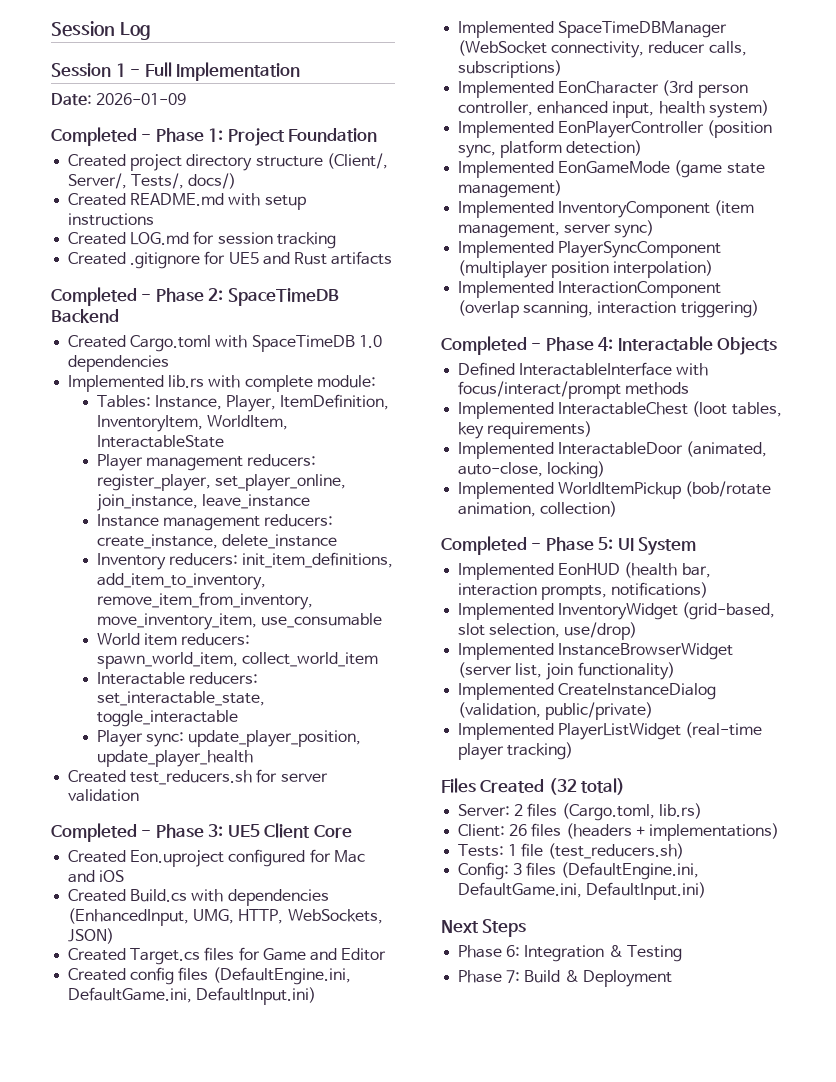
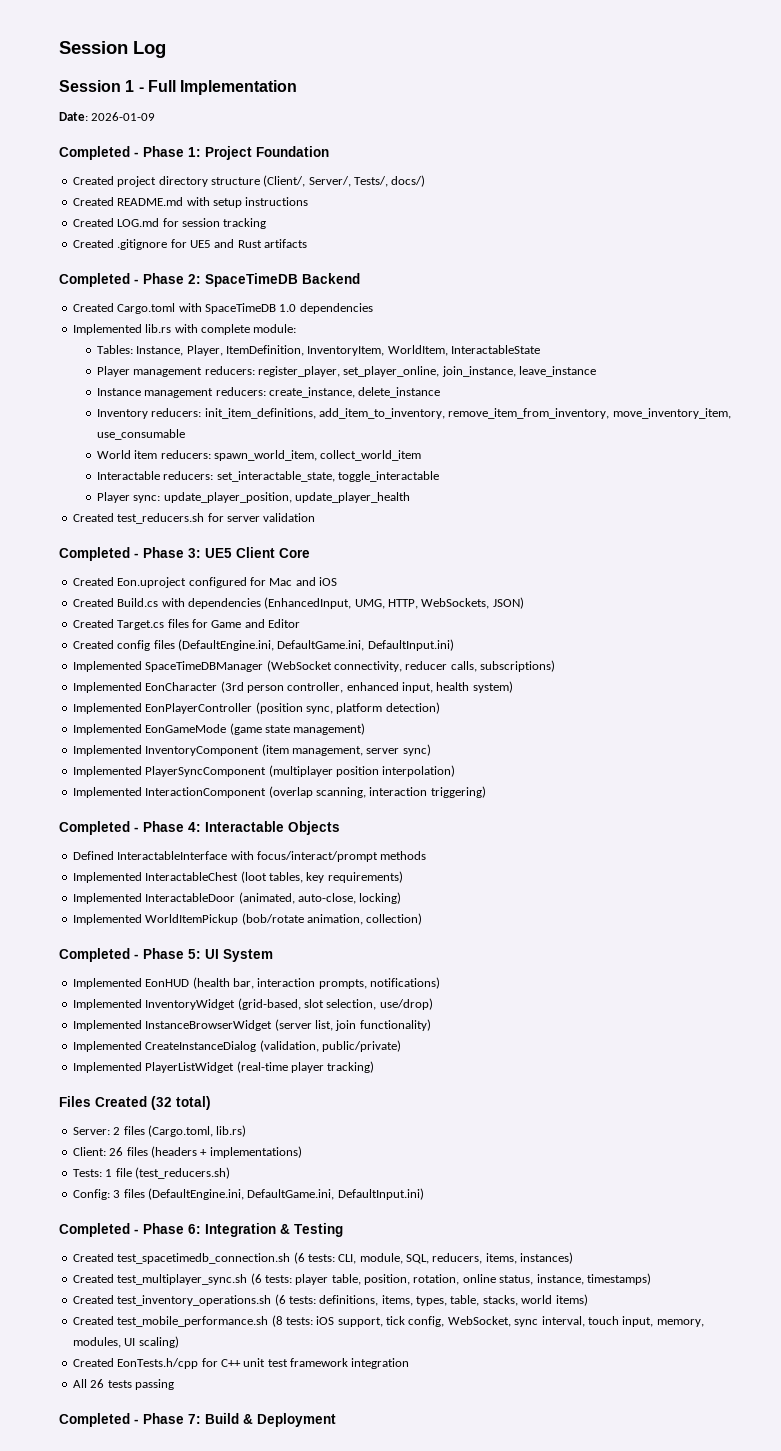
[441,919,527,937] Next Steps // -> [59,1223,139,1237] Completed -
(682, 953) none -> [72,1252,574,1264] [72,1273,651,1285] [72,1294,588,1306] [72,1315,704,1327] [72,1336,179,1348] [72,1358,410,1369] [72,1379,174,1390] [59,1413,139,1427] Created test_spacetimedb_connection.sh (6 tests: CLI, module, SQL, reducers, items, instances) // Created test_multiplayer_sync.sh (6 tests: player table, position, rotation, online status, instance, timestamps) // Created test_inventory_operations.sh (6 tests: definitions, items, types, table, stacks, world items) // Created test_mobile_performance.sh (8 tests: iOS support, tick config, WebSocket, sync interval, touch input, memory, modules, UI scaling) // Created EonTests.h/cpp for C++ unit test framework integration // All 26 tests passing // Completed -

